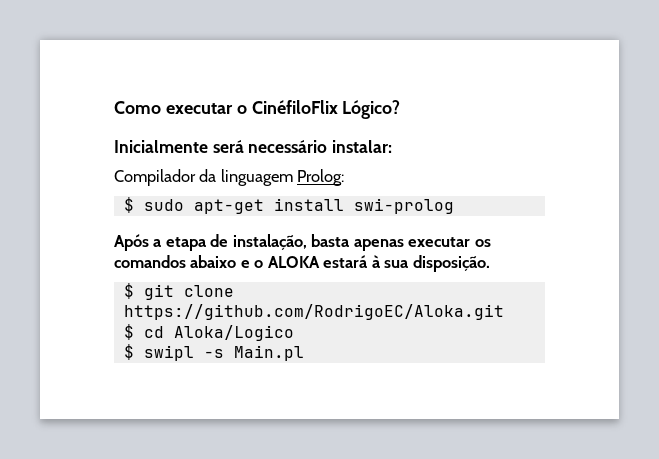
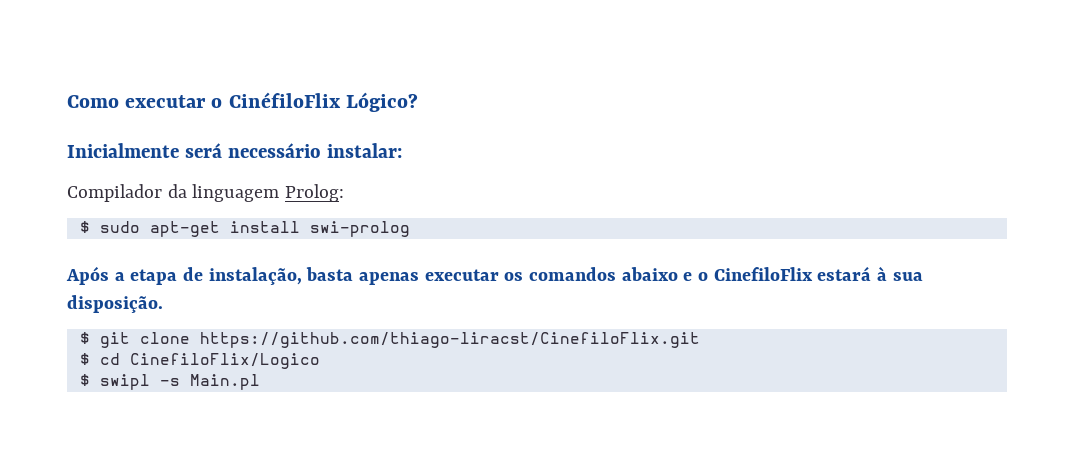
[267,256,320,268] ALOKA -> [713,267,813,281] CinefiloFlix
[123,304,504,320] https://github.com/RodrigoEC/Aloka.git -> [199,332,700,348] https://github.com/thiago-liracst/CinefiloFlix.git
[173,325,294,341] Aloka/Logico -> [129,353,320,369] CinefiloFlix/Logico

